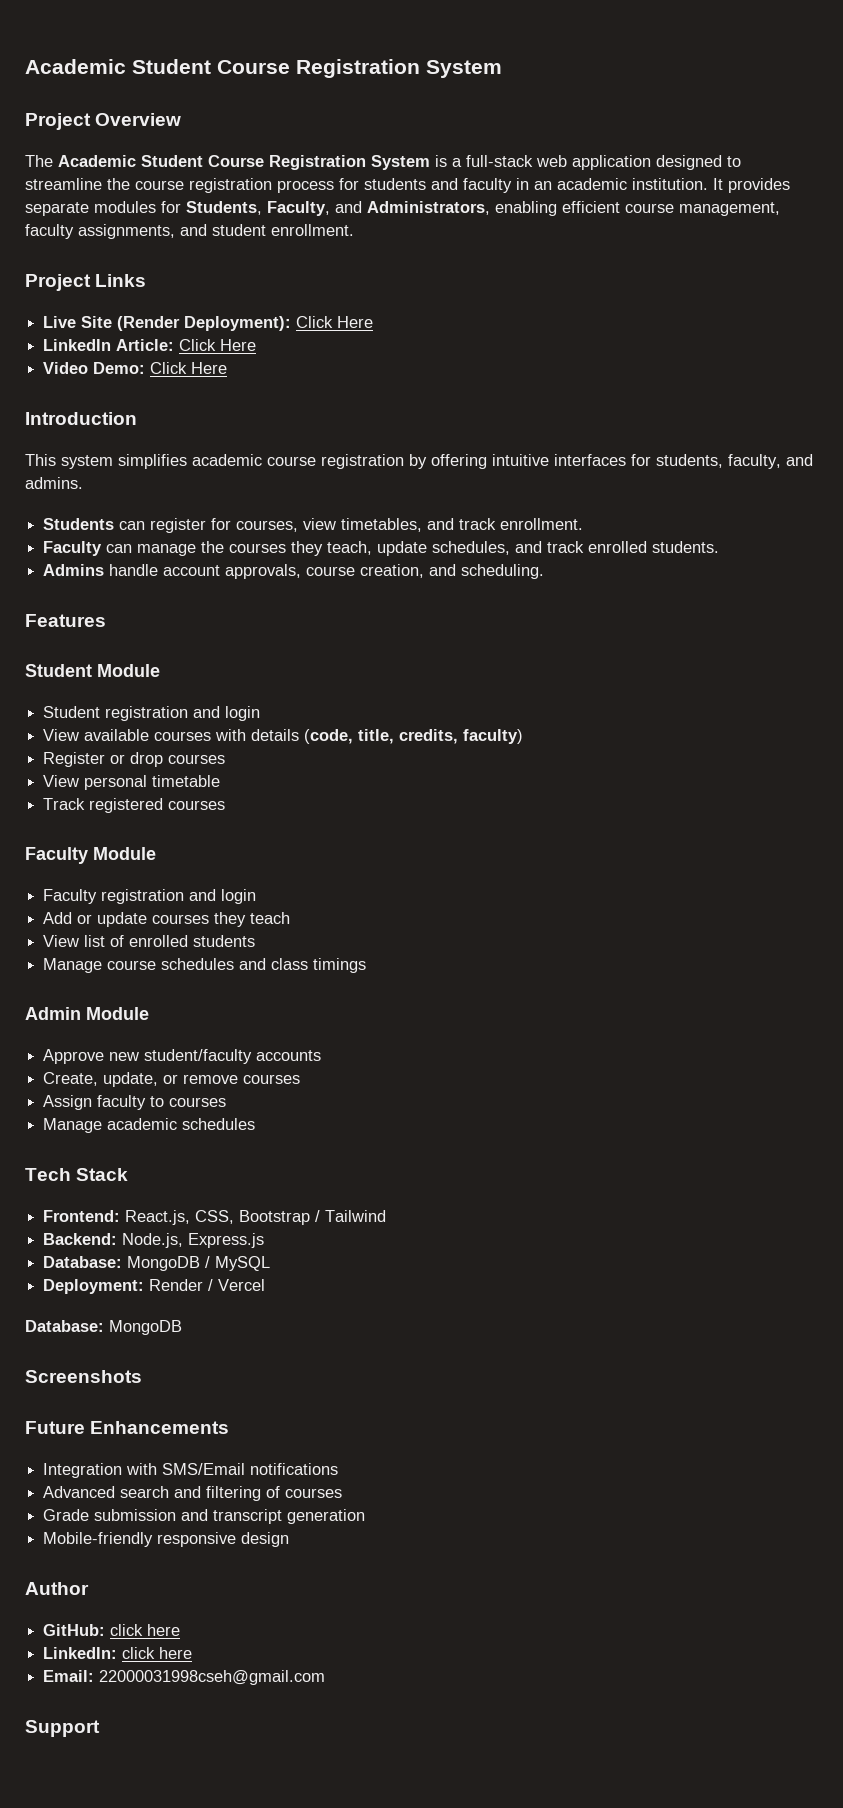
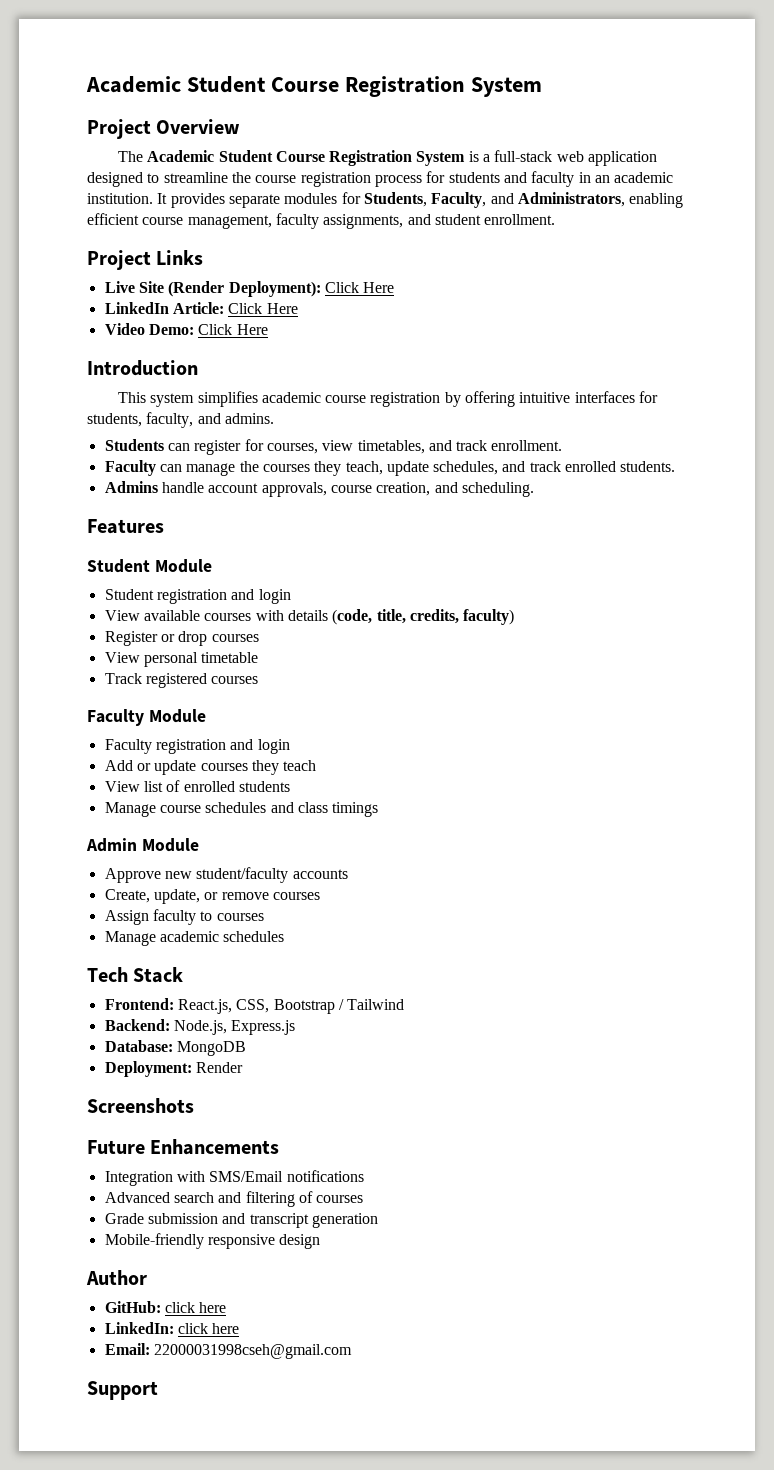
[205,1256,271,1271] / MySQL -> (246, 1048) none
[208,1279,266,1291] [25,1320,182,1335] / Vercel // Database: MongoDB -> (243, 1067) none

